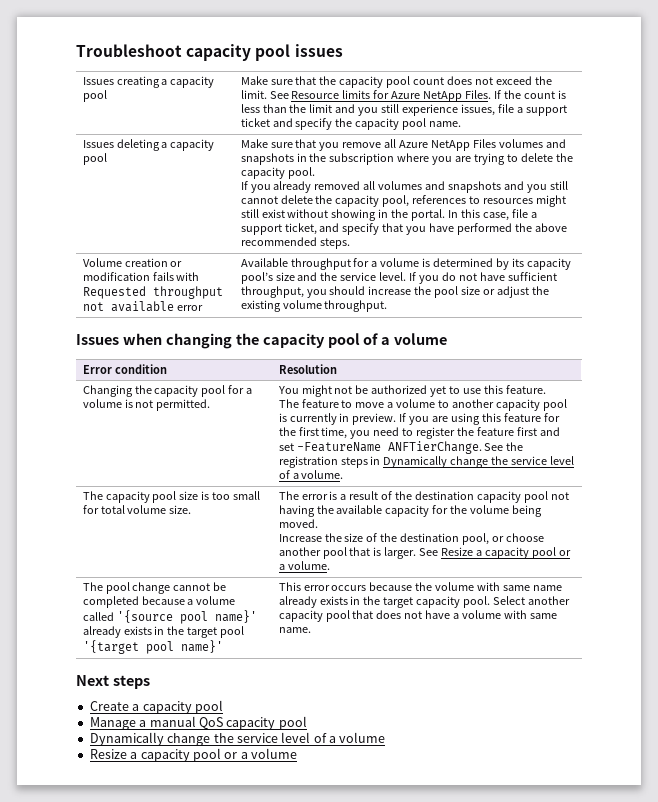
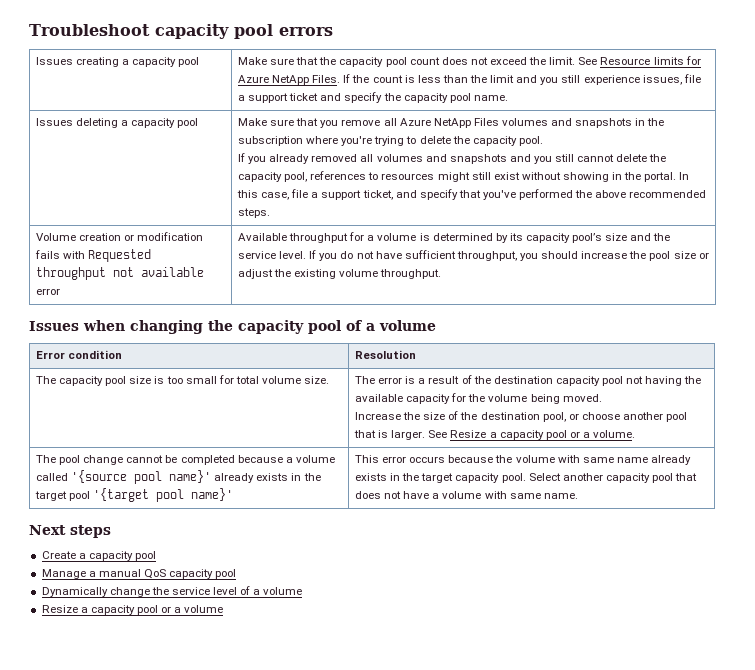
[294,44,343,57] issues -> [278,27,333,36] errors
[432,156,472,165] you are -> [341,136,373,146] you're
[406,223,455,235] you have -> [482,190,516,200] you've
[82,385,253,397] [82,399,211,411] [277,385,547,397] [278,399,568,411] [278,413,561,425] [278,427,561,439] [278,441,524,454] [278,456,575,468] [278,470,344,479] // Changing the capacity pool for a volume is not permitted. | You might not be authorized yet to use this feature. // The feature to move a volume to another capacity pool is currently in preview. If you are using this feature for the first time, you need to register the feature first and set -FeatureName ANFTierChange. See the registration steps in Dynamically change the service level of a volume. -> (417, 354) none

